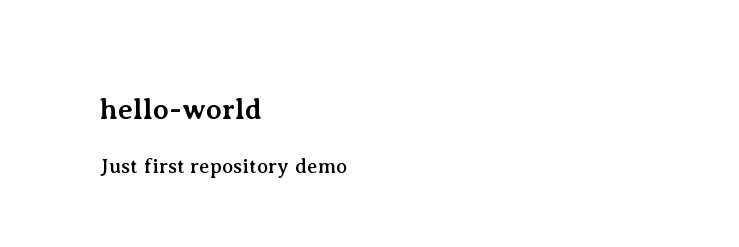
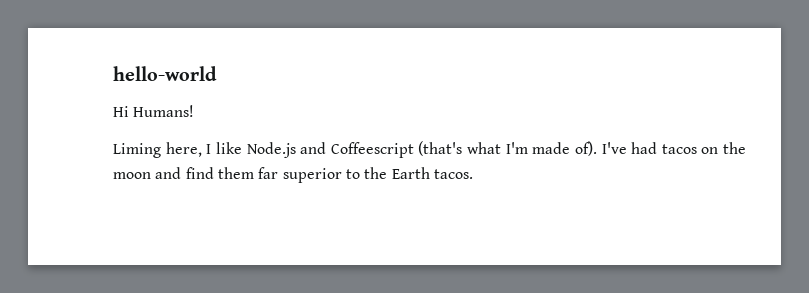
[100,158,347,178] Just first repository demo -> [113,105,195,117] [113,141,746,158] [113,167,473,183] Hi Humans! // Liming here, I like Node.js and Coffeescript (that's what I'm made of). I've had tacos on the moon and find them far superior to the Earth tacos.

